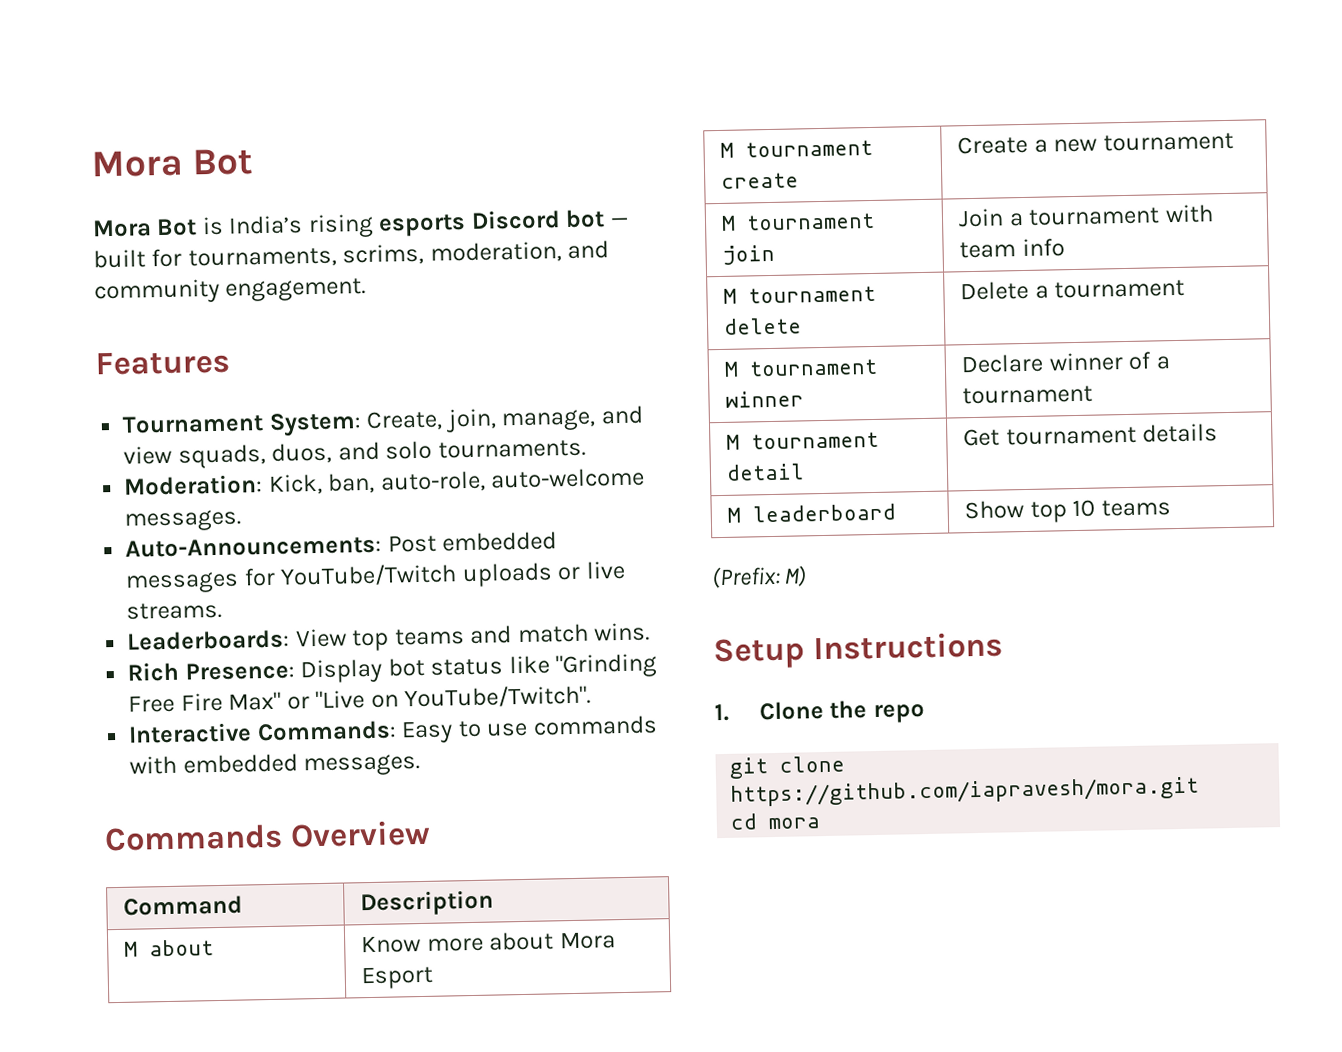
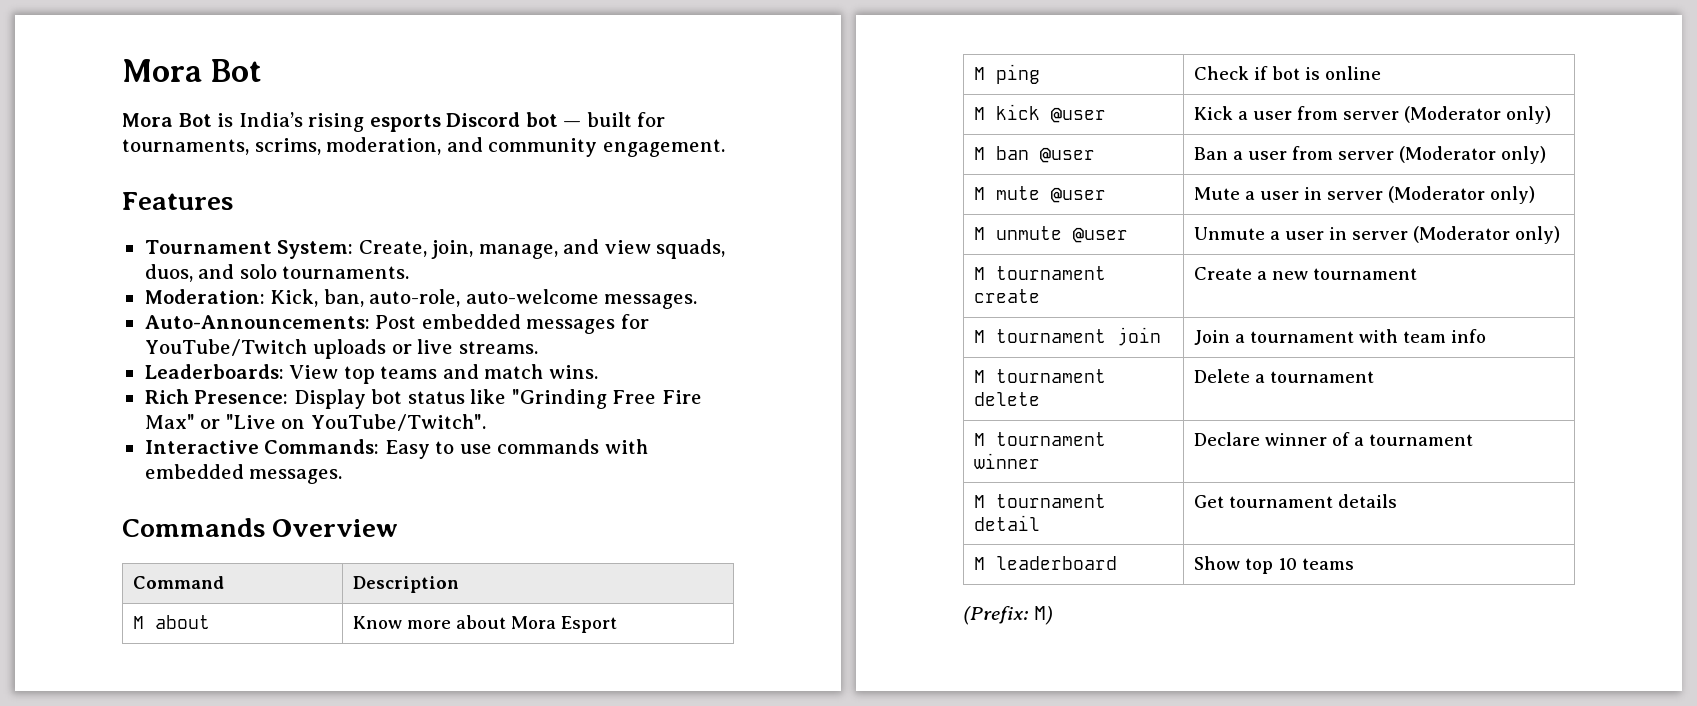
(435, 977) none -> [973,64,1040,84] [1193,66,1381,80] [973,104,1106,123] [1193,106,1551,124] [973,146,1095,163] [1193,146,1546,164] [973,186,1106,203] [1193,186,1535,204] [973,226,1128,243] [1193,226,1560,244] // M ping | Check if bot is online // M kick @user | Kick a user from server (Moderator only) // M ban @user | Ban a user from server (Moderator only) // M mute @user | Mute a user in server (Moderator only) // M unmute @user | Unmute a user in server (Moderator only)
[713,631,1003,670] [714,700,925,724] [729,755,846,779] [730,776,1200,807] [730,813,821,830] // Setup Instructions // 1. Clone the repo // git clone https://github.com/iapravesh/mora.git // cd mora -> (1053, 615) none

